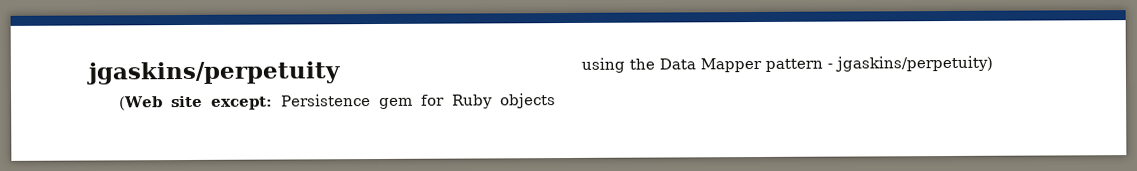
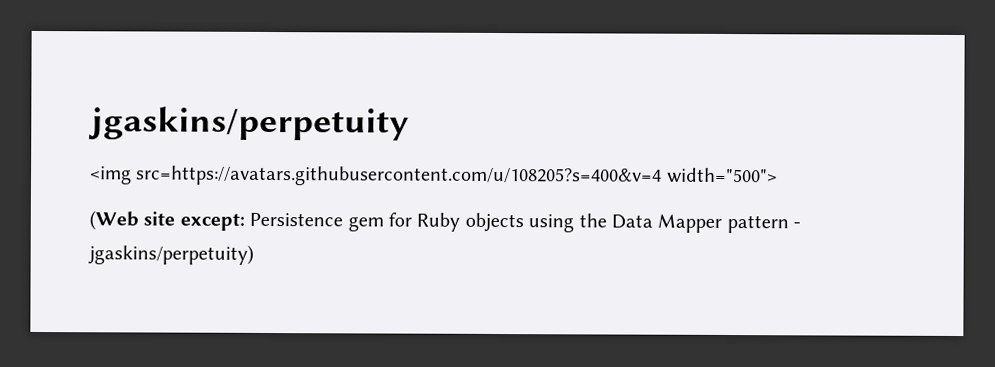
(340, 73) none -> [89,165,778,187] // <img src=https://avatars.githubusercontent.com/u/108205?s=400&v=4 width="500">

